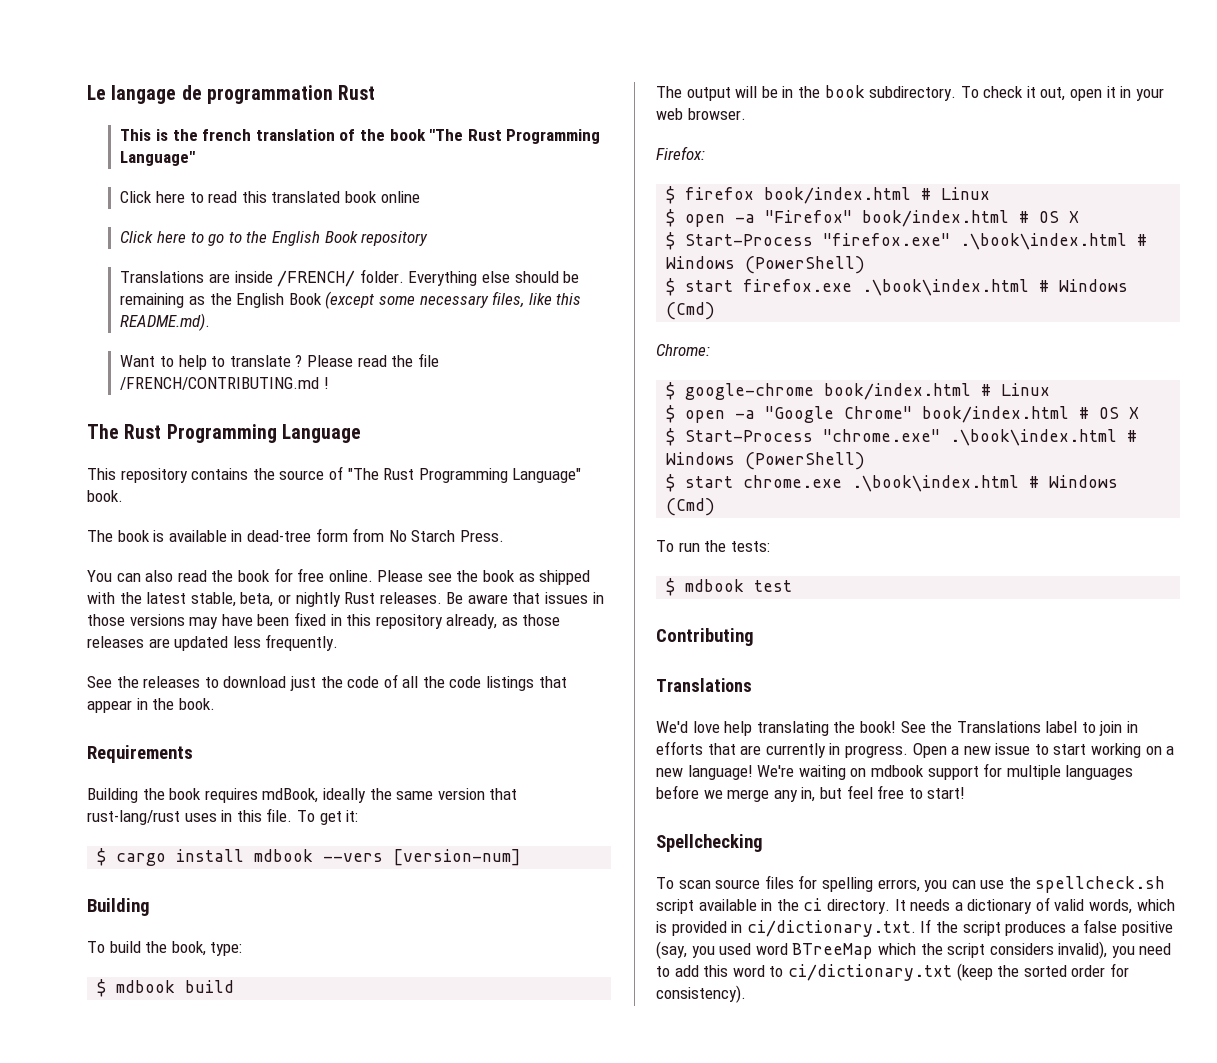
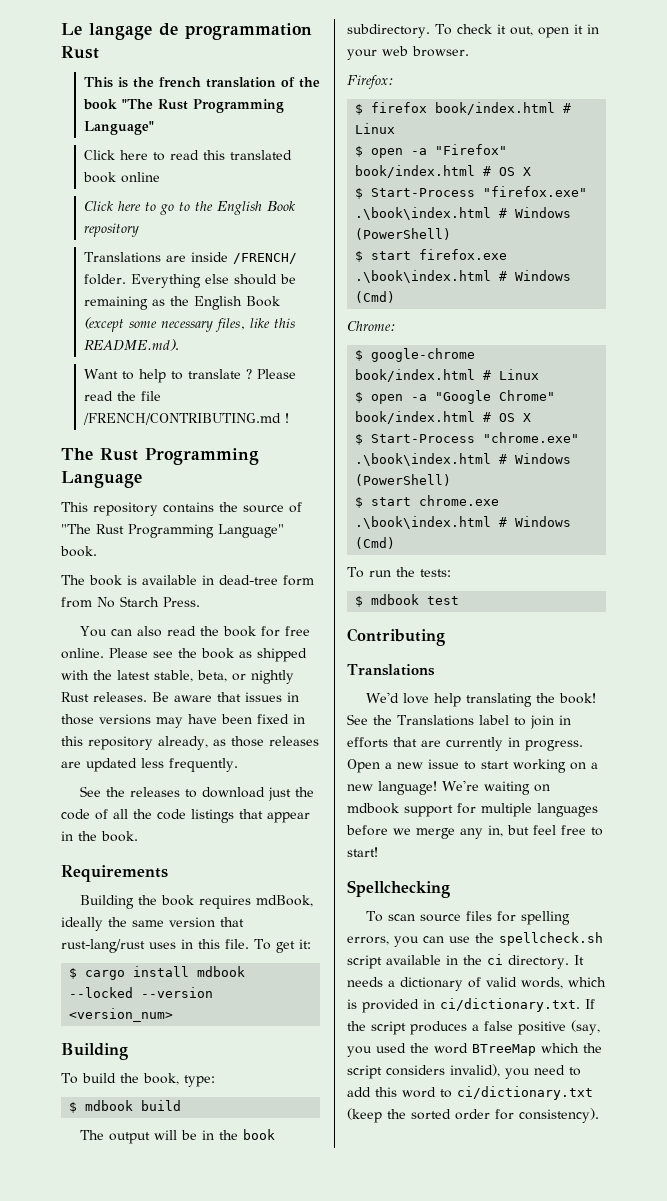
[323,849,522,866] --vers [version-num] -> [69,987,214,998] [69,1008,174,1022] --locked --version <version_num>
(752, 949) none -> [410,1043,429,1053] the

